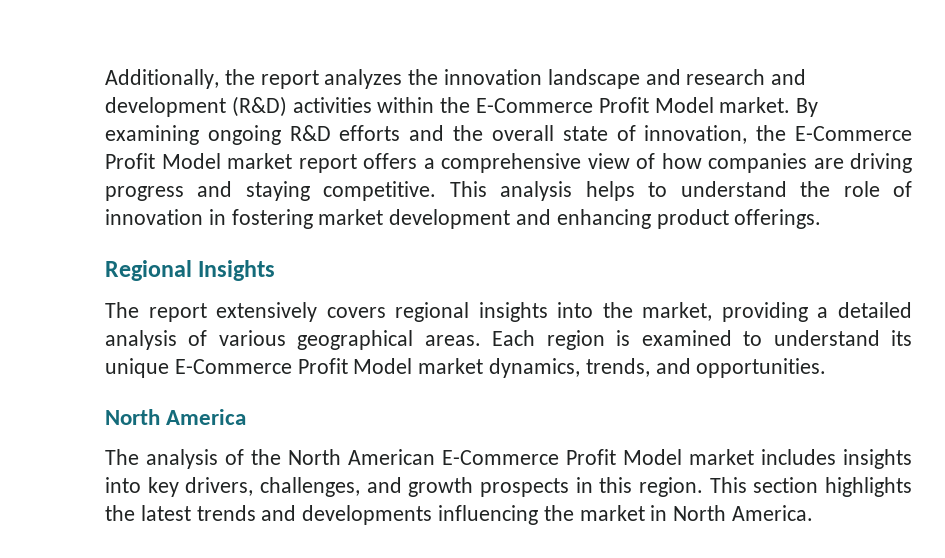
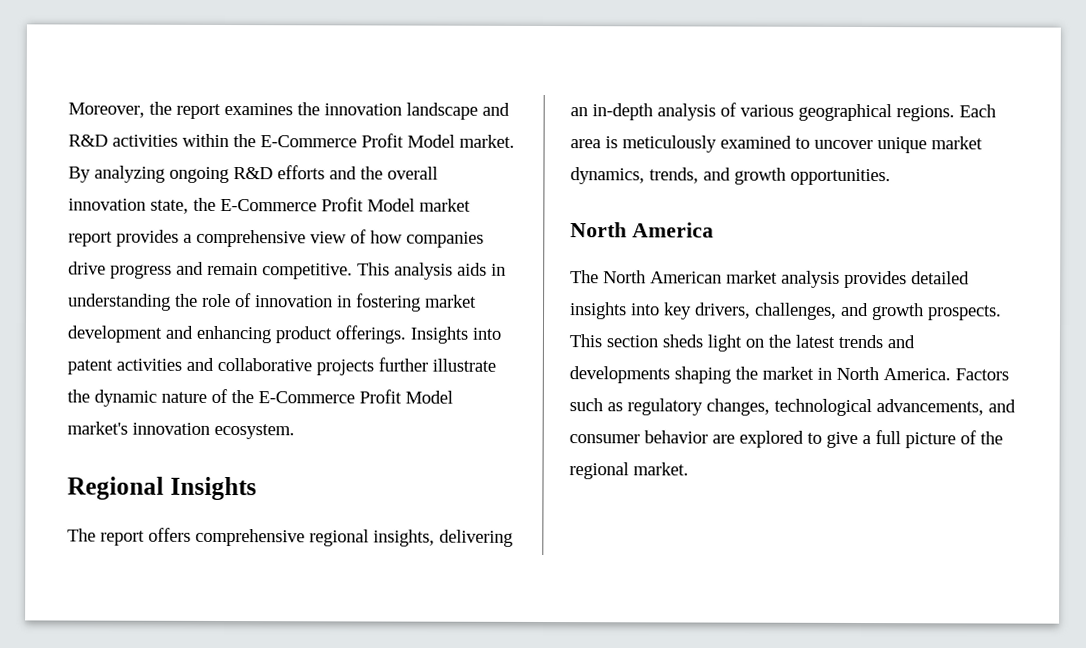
[105,69,219,89] Additionally, -> [68,102,145,118] Moreover,
[324,69,403,89] analyzes -> [224,102,293,116] examines
[686,69,807,85] [105,96,287,117] research and development (R&D) -> [68,134,108,147] R&D
[105,125,199,145] examining -> [94,165,165,183] analyzing
[562,125,748,144] state of innovation, -> [68,198,189,214] innovation state,
[363,153,417,169] offers -> [116,229,179,247] provides
[813,153,912,173] are driving -> [68,261,106,275] drive
[245,181,310,201] staying -> [207,262,258,276] remain
[585,181,787,201] helps to understand -> [457,262,506,276] [68,293,171,311] aids in understanding
[105,260,276,281] [105,302,912,322] [105,330,913,350] [105,358,413,378] // Regional Insights // The report extensively covers regional insights into the market, providing a detailed analysis of various geographical areas. Each region is examined to understand its unique E-Commerce Profit Model -> [410,326,501,344] [67,357,496,376] [67,388,453,407] [67,421,295,440] [67,476,257,501] [67,527,513,547] [570,102,996,122] [570,135,927,154] Insights into patent activities and collaborative projects further illustrate the dynamic nature of the E-Commerce Profit Model market's innovation ecosystem. // Regional Insights // The report offers comprehensive regional insights, delivering an in-depth analysis of various geographical regions. Each area is meticulously examined to uncover unique
(691, 366) none -> [734,167,786,185] growth
[146,449,836,469] analysis of the North American E-Commerce Profit Model market includes -> [603,270,970,289] North American market analysis provides detailed
[480,477,912,497] prospects in this region. This section highlights -> [928,305,1002,321] [569,334,764,352] prospects. This section sheds light on
[438,505,539,525] influencing -> [674,366,731,384] shaping
(814, 513) none -> [955,368,1009,381] [569,398,1016,417] [569,430,1003,449] [569,462,689,480] Factors such as regulatory changes, technological advancements, and consumer behavior are explored to give a full picture of the regional market.

